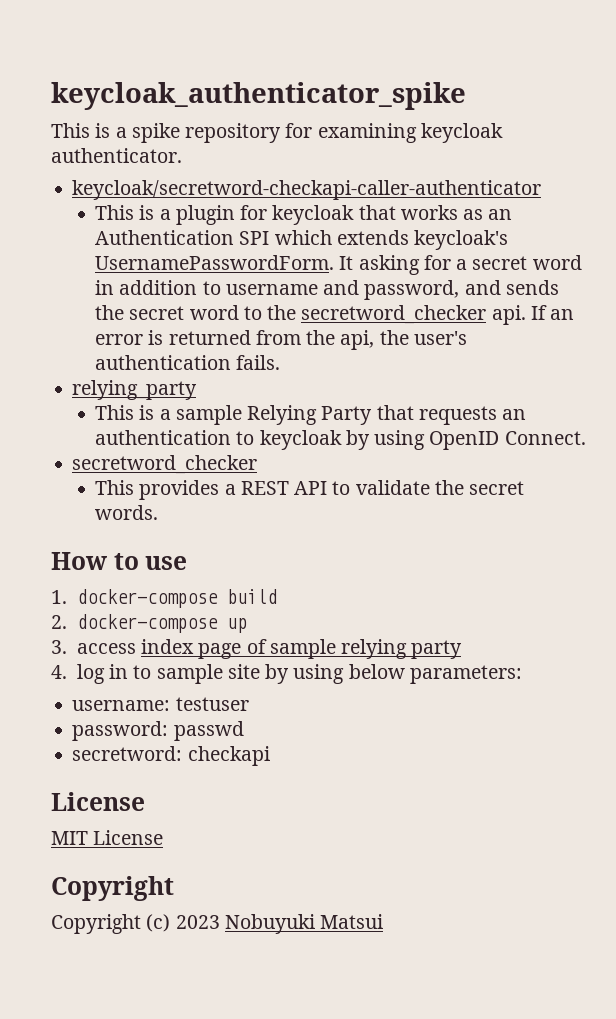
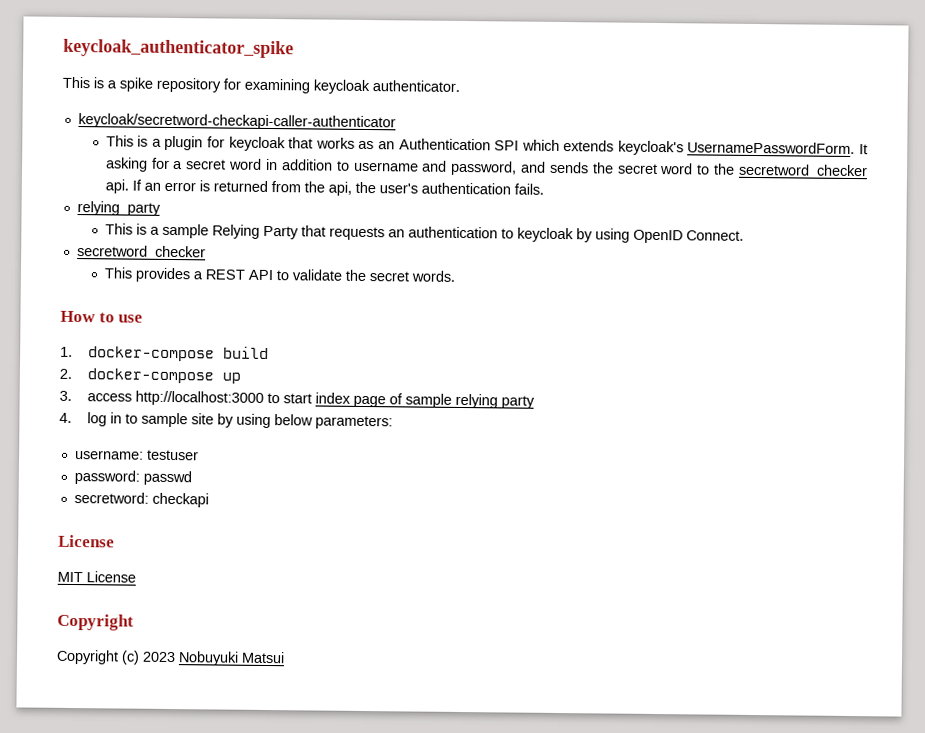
(136, 648) none -> [134,390,312,406] http://localhost:3000 to start

